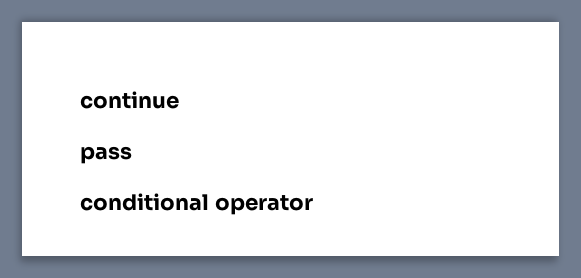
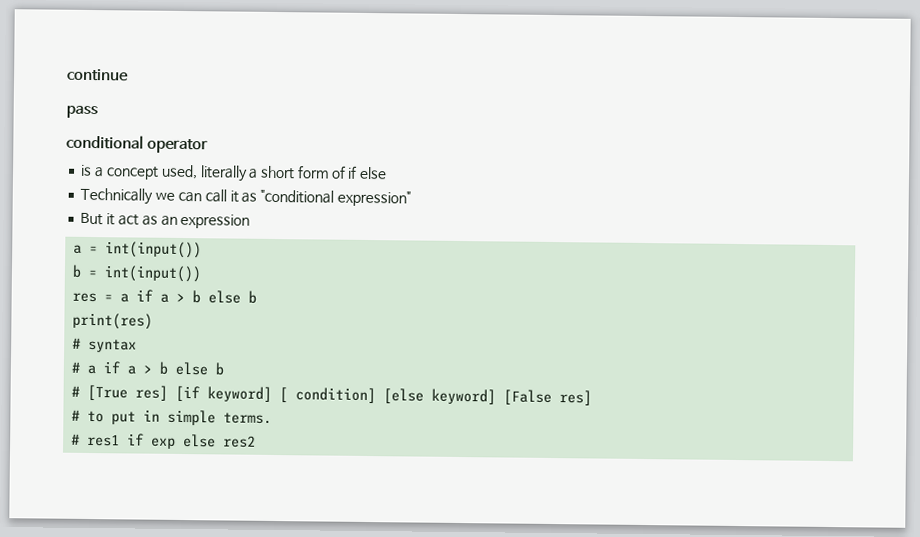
(313, 205) none -> [80,164,388,182] [80,187,411,207] [80,212,251,229] [73,241,203,259] [72,264,203,283] [72,289,258,304] [72,312,154,330] [72,337,138,353] [71,361,225,376] [71,384,593,406] [71,409,273,426] [71,433,257,449] // is a concept used, literally a short form of if else // Technically we can call it as "conditional expression" // But it act as an expression // a = int(input()) // b = int(input()) // res = a if a > b else b // print(res) // # syntax // # a if a > b else b // # [True res] [if keyword] [ condition] [else keyword] [False res] // # to put in simple terms. // # res1 if exp else res2

